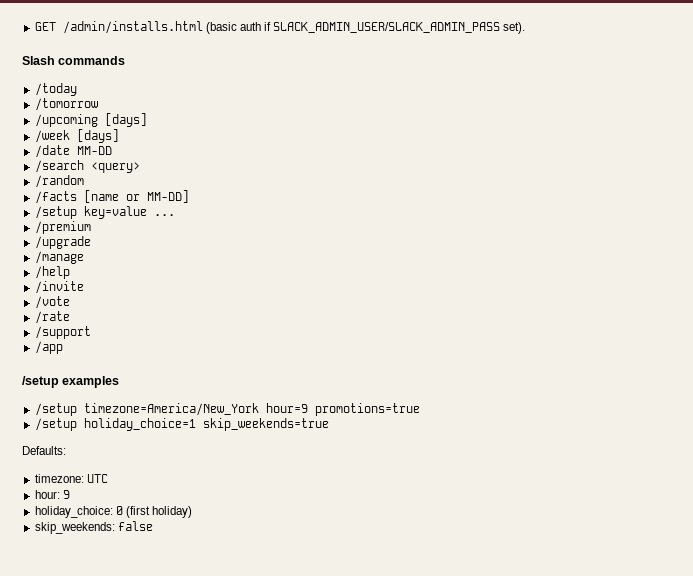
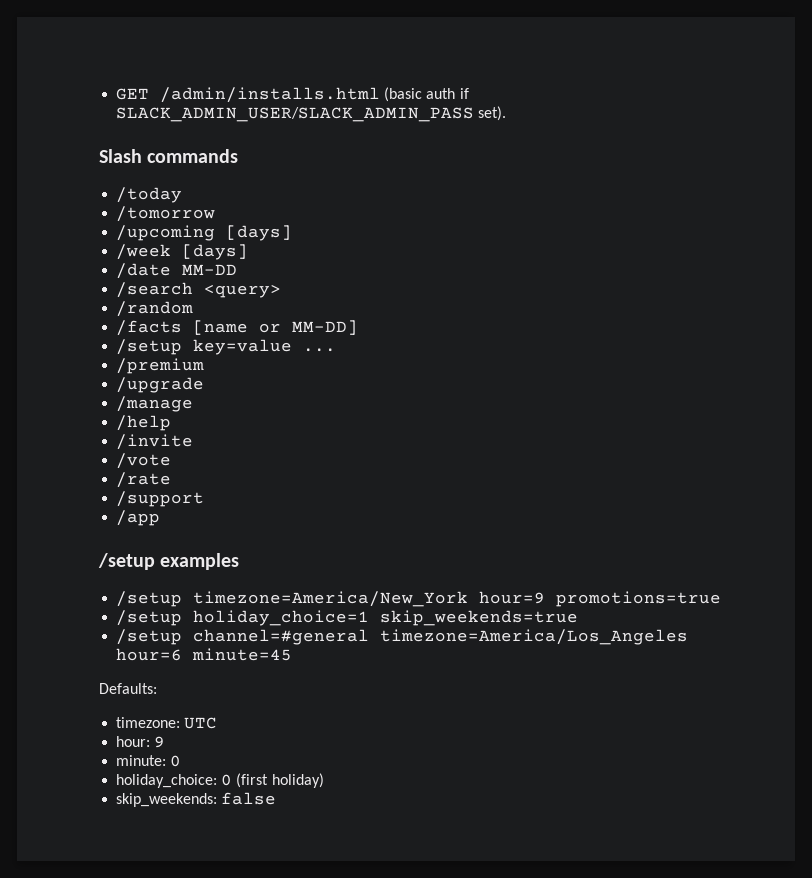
(329, 424) none -> [116,629,689,645] [116,648,293,661] // /setup channel=#general timezone=America/Los_Angeles hour=6 minute=45
(70, 494) none -> [116,755,182,767] // minute: 0

